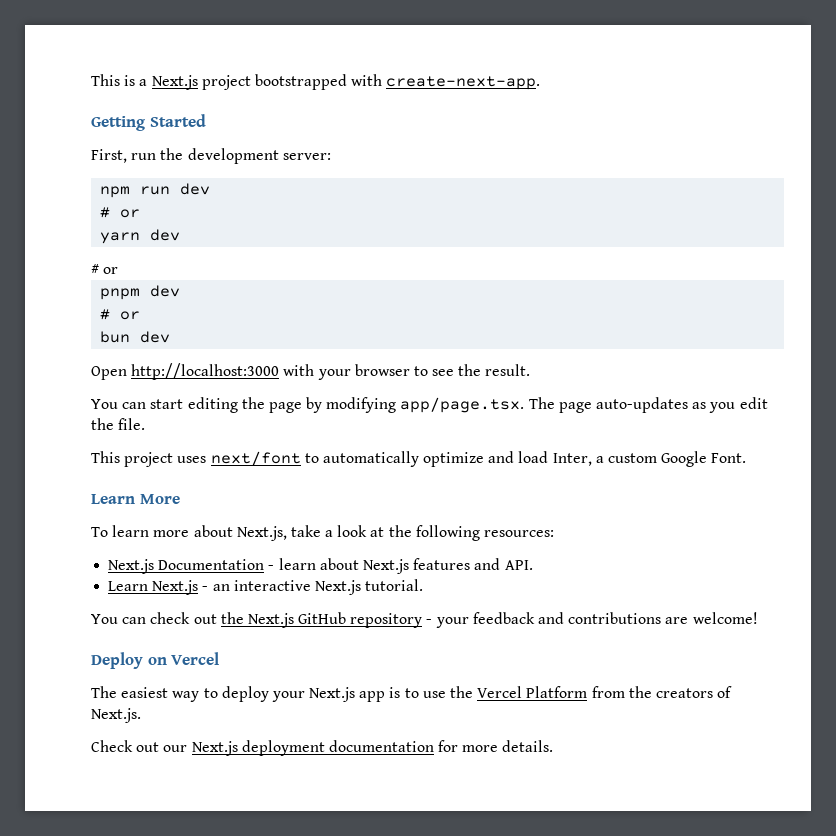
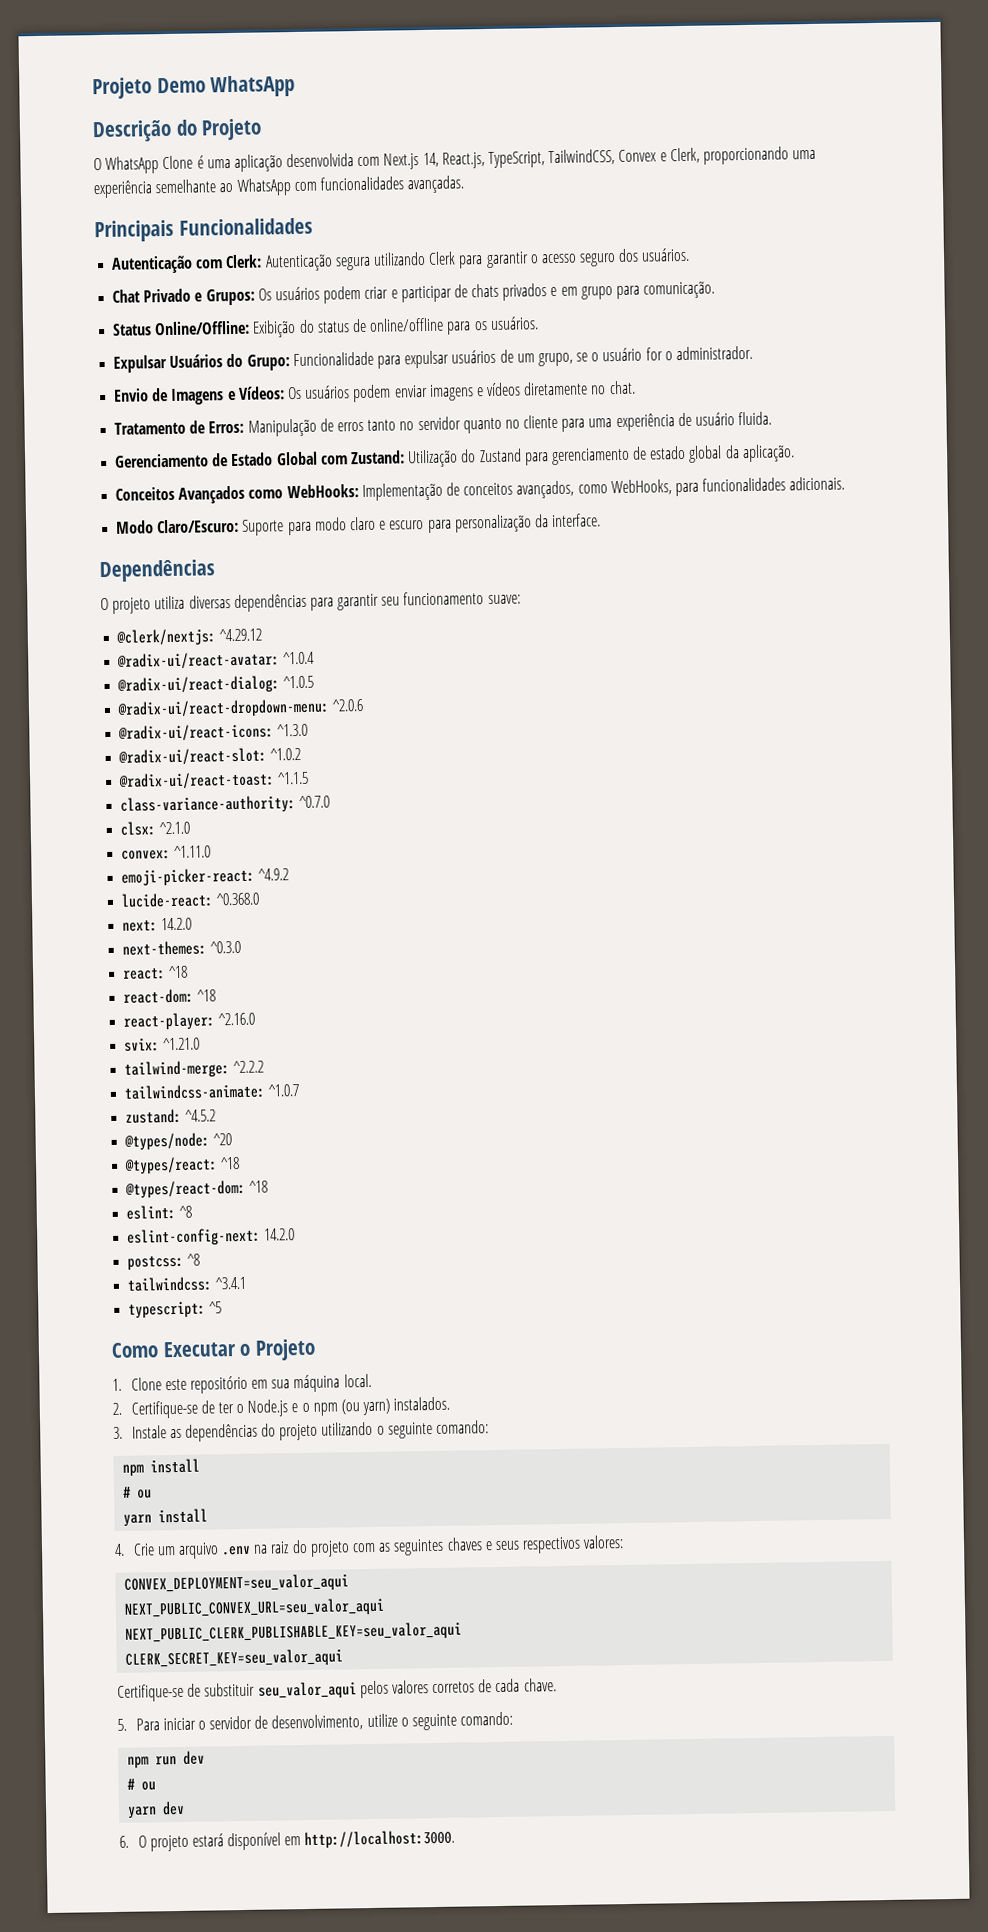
[91,74,541,90] [91,114,206,131] [91,148,331,164] This is a Next.js project bootstrapped with create-next-app. // Getting Started // First, run the development server: -> [92,74,296,100] [92,118,263,143] [93,146,817,174] [93,175,465,199] [94,217,313,243] [111,247,691,274] [112,280,716,306] [112,316,539,338] [113,345,754,373] [113,380,636,405] [114,411,773,437] [115,444,795,468] [115,476,846,504] [116,513,602,536] [99,559,215,583] [100,591,521,614] [116,628,263,646] [117,651,316,670] [117,675,315,695] [117,698,365,719] [118,723,309,742] [118,747,302,766] [118,771,310,790] [120,795,331,815] [120,821,191,836] [121,845,212,860] [121,867,290,887] [121,892,261,908] [122,917,193,932] [122,940,242,956] [122,965,189,980] [123,988,217,1004] [123,1012,256,1031] [124,1037,201,1052] [124,1060,265,1079] [124,1083,300,1100] [125,1108,217,1124] [124,1132,233,1151] [124,1156,241,1175] [125,1179,269,1199] [126,1204,193,1220] [127,1227,296,1247] [127,1253,201,1271] [127,1276,247,1292] [128,1301,223,1319] [111,1338,317,1361] [112,1373,372,1394] [112,1396,451,1419] [113,1420,489,1442] [122,1458,201,1477] [123,1486,153,1499] [123,1508,209,1527] [114,1535,625,1559] [124,1573,350,1594] [124,1597,386,1619] [125,1621,463,1644] [125,1648,344,1669] [117,1678,557,1702] [117,1711,514,1731] Projeto Demo WhatsApp // Descrição do Projeto // O WhatsApp Clone é uma aplicação desenvolvida com Next.js 14, React.js, TypeScript, TailwindCSS, Convex e Clerk, proporcionando uma experiência semelhante ao WhatsApp com funcionalidades avançadas. // Principais Funcionalidades // Autenticação com Clerk: Autenticação segura utilizando Clerk para garantir o acesso seguro dos usuários. // Chat Privado e Grupos: Os usuários podem criar e participar de chats privados e em grupo para comunicação. // Status Online/Offline: Exibição do status de online/offline para os usuários. // Expulsar Usuários do Grupo: Funcionalidade para expulsar usuários de um grupo, se o usuário for o administrador. // Envio de Imagens e Vídeos: Os usuários podem enviar imagens e vídeos diretamente no chat. // Tratamento de Erros: Manipulação de erros tanto no servidor quanto no cliente para uma experiência de usuário fluida. // Gerenciamento de Estado Global com Zustand: Utilização do Zustand para gerenciamento de estado global da aplicação. // Conceitos Avançados como WebHooks: Implementação de conceitos avançados, como WebHooks, para funcionalidades adicionais. // Modo Claro/Escuro: Suporte para modo claro e escuro para personalização da interface. // Dependências // O projeto utiliza diversas dependências para garantir seu funcionamento suave: // @clerk/nextjs: ^4.29.12 // @radix-ui/react-avatar: ^1.0.4 // @radix-ui/react-dialog: ^1.0.5 // @radix-ui/react-dropdown-menu: ^2.0.6 // @radix-ui/react-icons: ^1.3.0 // @radix-ui/react-slot: ^1.0.2 // @radix-ui/react-toast: ^1.1.5 // class-variance-authority: ^0.7.0 // clsx: ^2.1.0 // convex: ^1.11.0 // emoji-picker-react: ^4.9.2 // lucide-react: ^0.368.0 // next: 14.2.0 // next-themes: ^0.3.0 // react: ^18 // react-dom: ^18 // react-player: ^2.16.0 // svix: ^1.21.0 // tailwind-merge: ^2.2.2 // tailwindcss-animate: ^1.0.7 // zustand: ^4.5.2 // @types/node: ^20 // @types/react: ^18 // @types/react-dom: ^18 // eslint: ^8 // eslint-config-next: 14.2.0 // postcss: ^8 // tailwindcss: ^3.4.1 // typescript: ^5 // Como Executar o Projeto // 1. Clone este repositório em sua máquina local. // 2. Certifique-se de ter o Node.js e o npm (ou yarn) instalados. // 3. Instale as dependências do projeto utilizando o seguinte comando: // npm install // # ou // yarn install // 4. Crie um arquivo .env na raiz do projeto com as seguintes chaves e seus respectivos valores: // CONVEX_DEPLOYMENT=seu_valor_aqui // NEXT_PUBLIC_CONVEX_URL=seu_valor_aqui // NEXT_PUBLIC_CLERK_PUBLISHABLE_KEY=seu_valor_aqui // CLERK_SECRET_KEY=seu_valor_aqui // Certifique-se de substituir seu_valor_aqui pelos valores corretos de cada chave. // 5. Para iniciar o servidor de desenvolvimento, utilize o seguinte comando:
[120,209,141,218] or -> [141,1781,157,1791] ou
[91,264,119,274] [100,285,181,300] [100,309,141,320] [100,331,171,343] [91,363,531,380] [91,397,768,413] [91,418,146,430] [91,451,747,467] [91,494,180,504] [91,525,555,541] [108,558,533,574] [108,579,424,595] [91,612,758,628] [91,652,220,669] [91,686,733,702] [91,708,141,723] [91,740,554,756] # or // pnpm dev // # or // bun dev // Open http://localhost:3000 with your browser to see the result. // You can start editing the page by modifying app/page.tsx. The page auto-updates as you edit the file. // This project uses next/font to automatically optimize and load Inter, a custom Google Font. // Learn More // To learn more about Next.js, take a look at the following resources: // Next.js Documentation - learn about Next.js features and API. // Learn Next.js - an interactive Next.js tutorial. // You can check out the Next.js GitHub repository - your feedback and contributions are welcome! // Deploy on Vercel // The easiest way to deploy your Next.js app is to use the Vercel Platform from the creators of Next.js. // Check out our Next.js deployment documentation for more details. -> [119,1829,456,1852] 6. O projeto estará disponível em http://localhost:3000.

